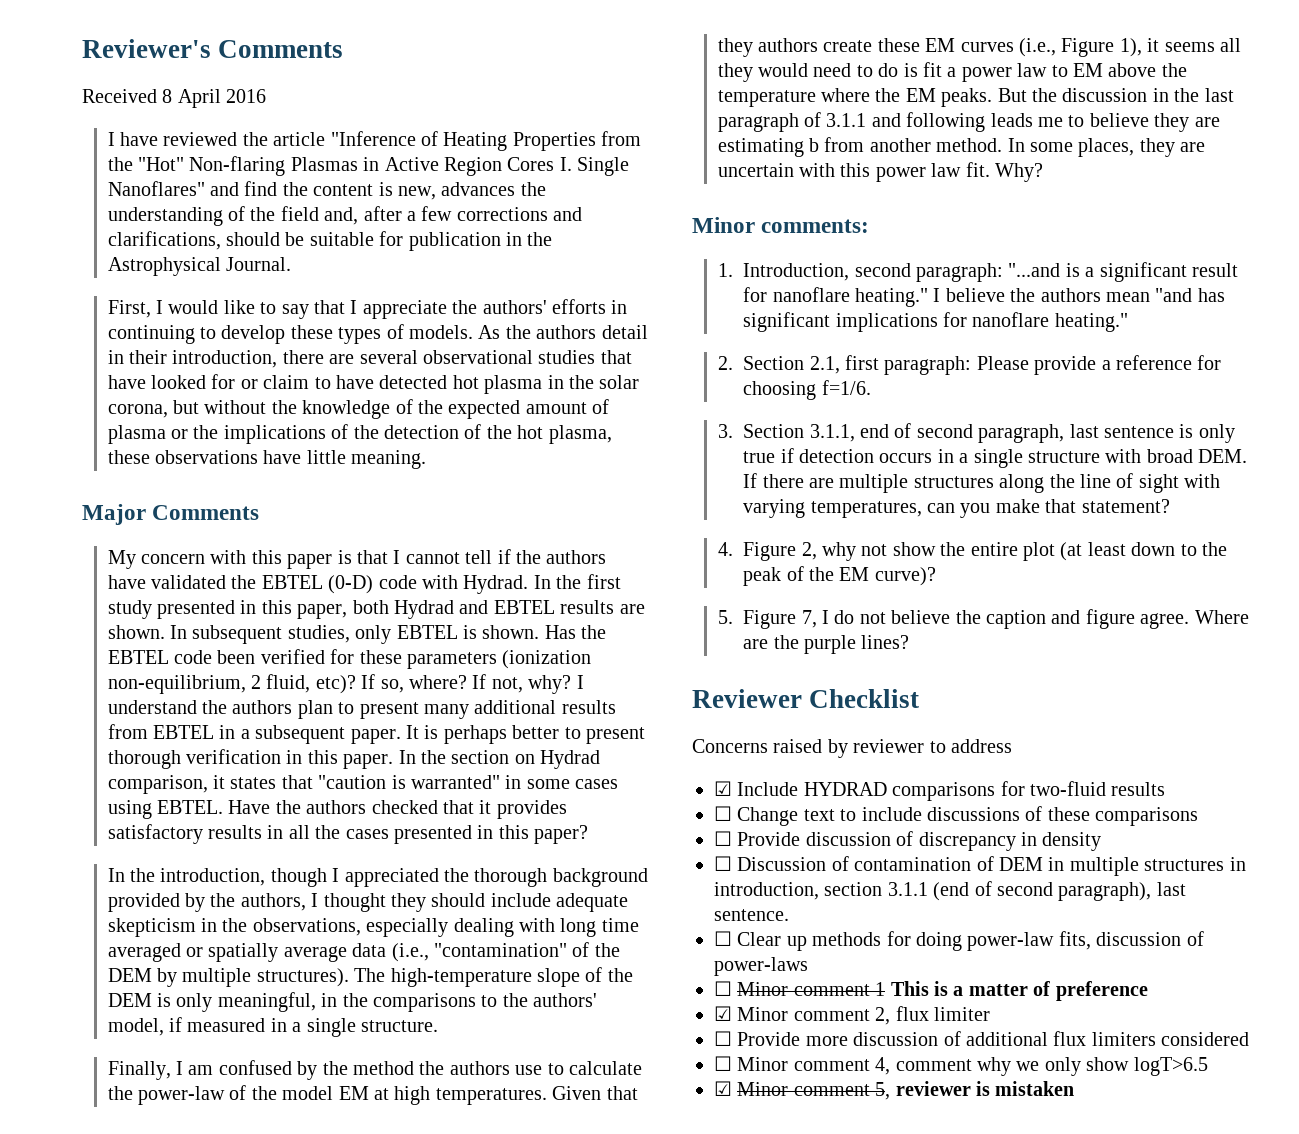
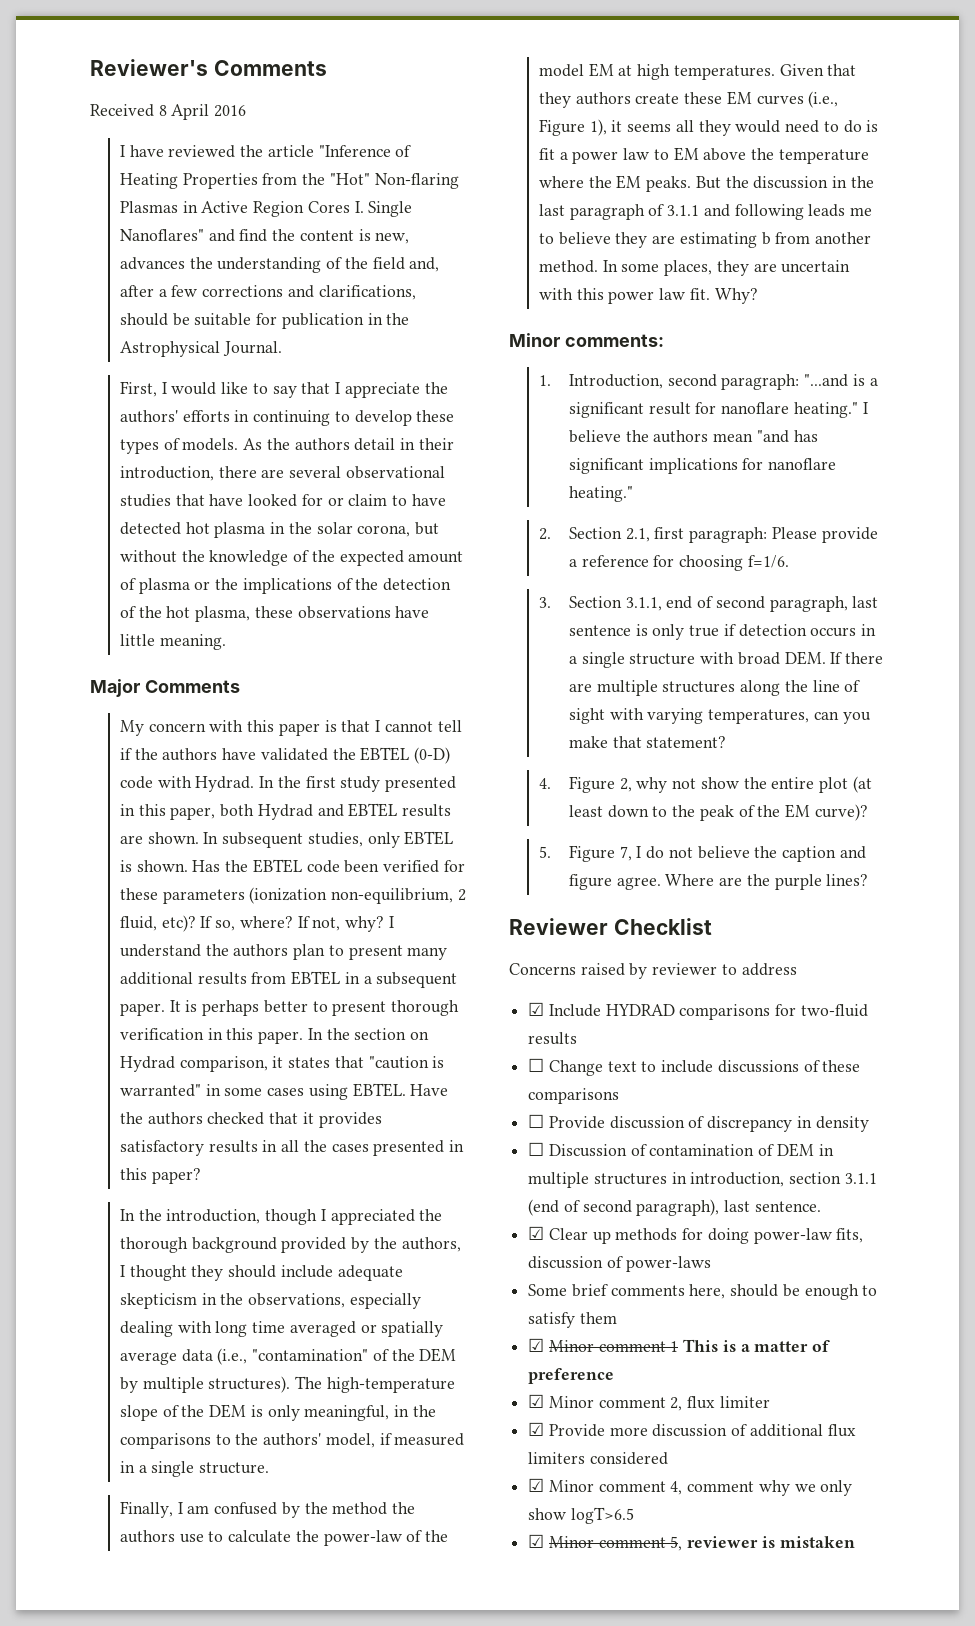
[714,931,732,946] ☐ -> [528,1226,545,1240] ☑
[714,981,732,996] ☐ -> [528,1284,878,1300] [528,1312,617,1328] [528,1338,545,1352] Some brief comments here, should be enough to satisfy them // ☑
[714,1031,732,1046] ☐ -> [528,1422,545,1436] ☑
[714,1056,732,1071] ☐ -> [528,1478,545,1492] ☑

